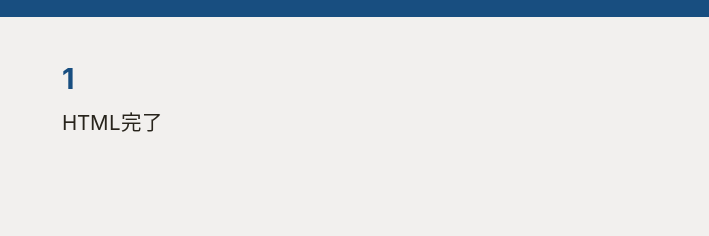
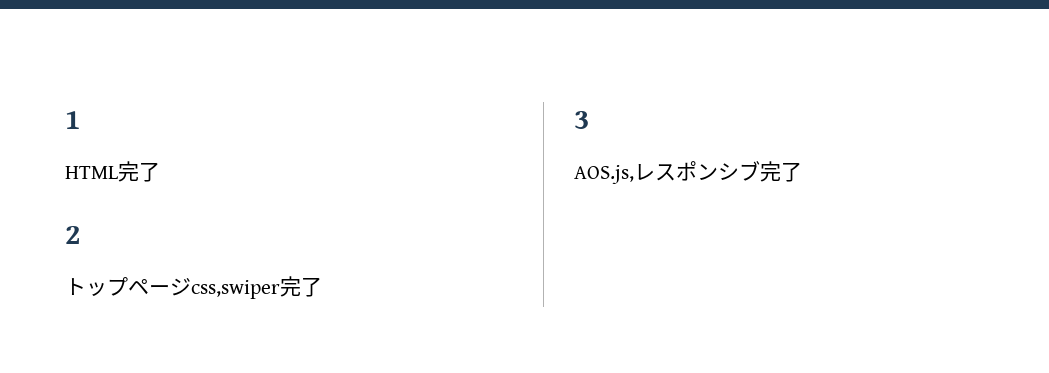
(163, 122) none -> [65,226,81,244] [65,276,322,299] [574,111,590,129] [574,161,802,184] // 2 // トップページcss,swiper完了 // 3 // AOS.js,レスポンシブ完了

